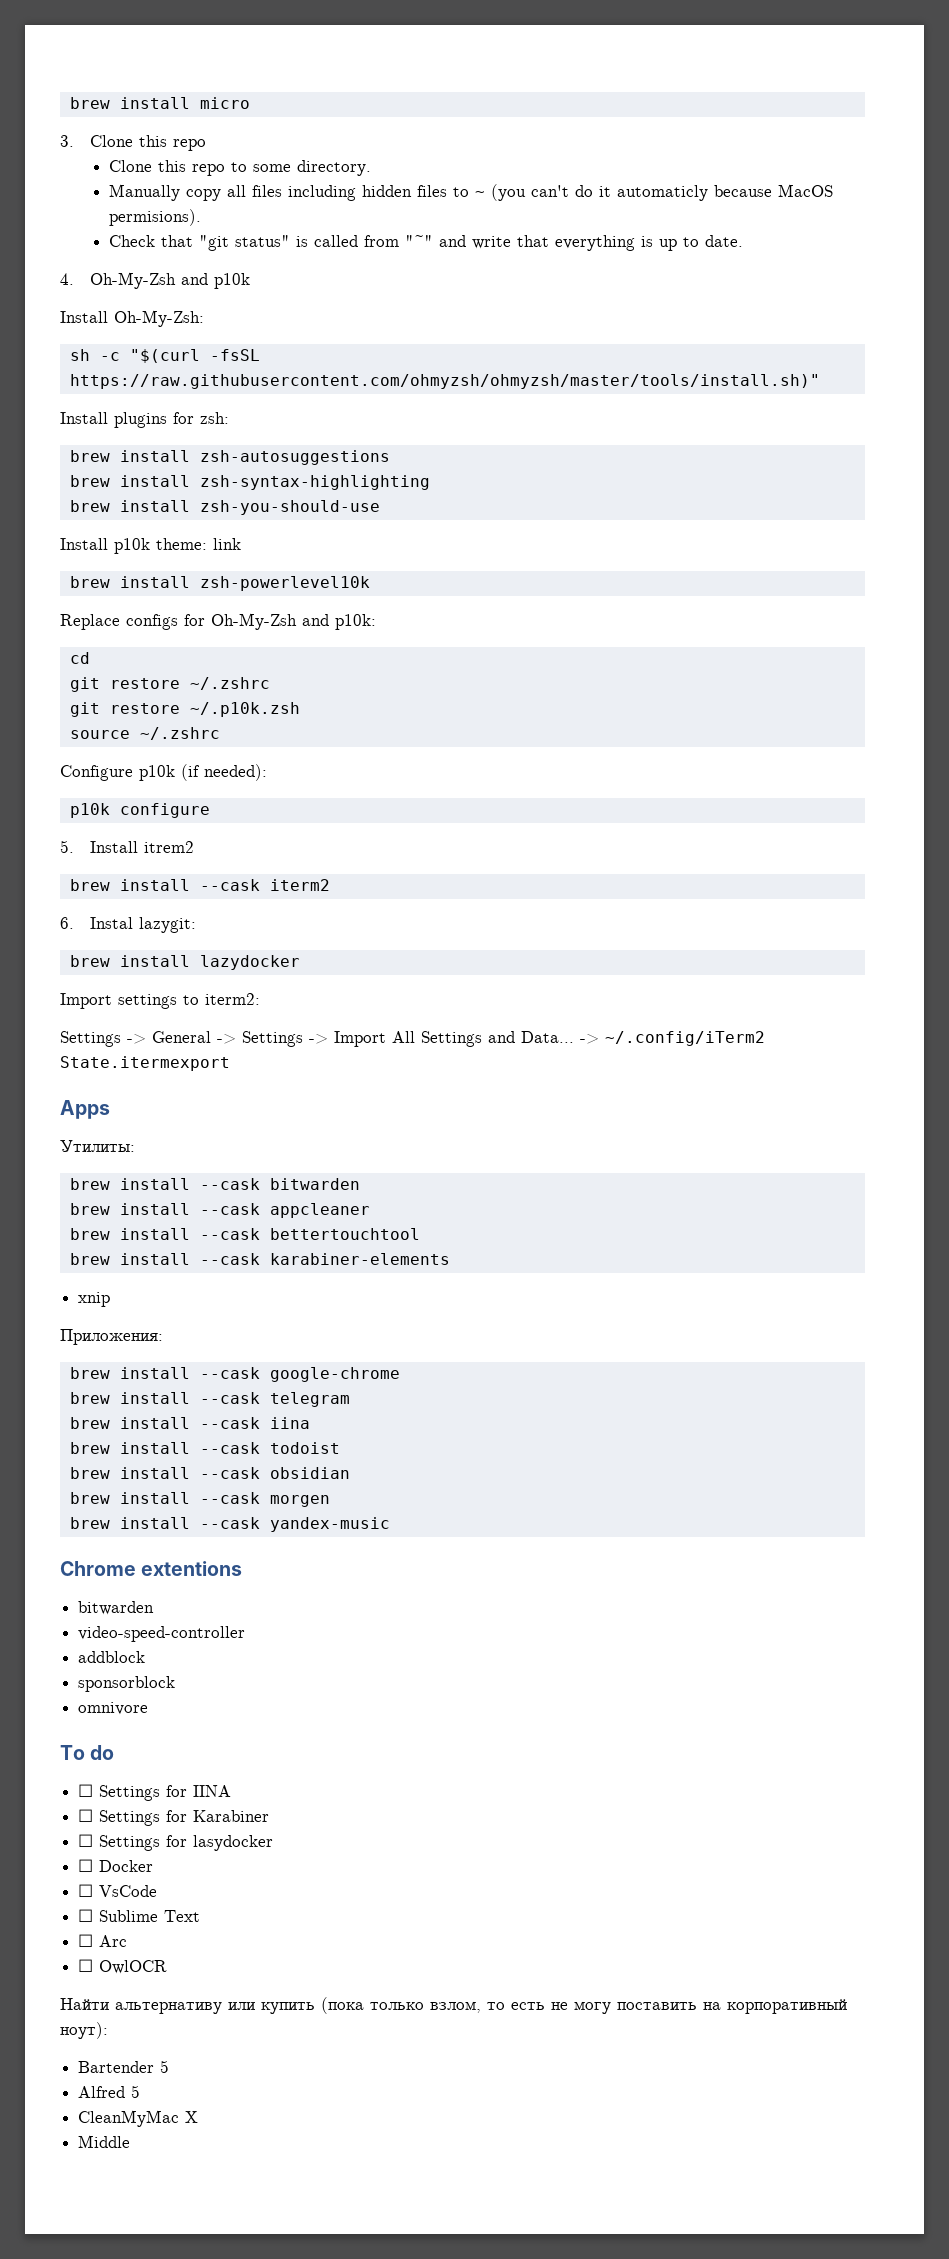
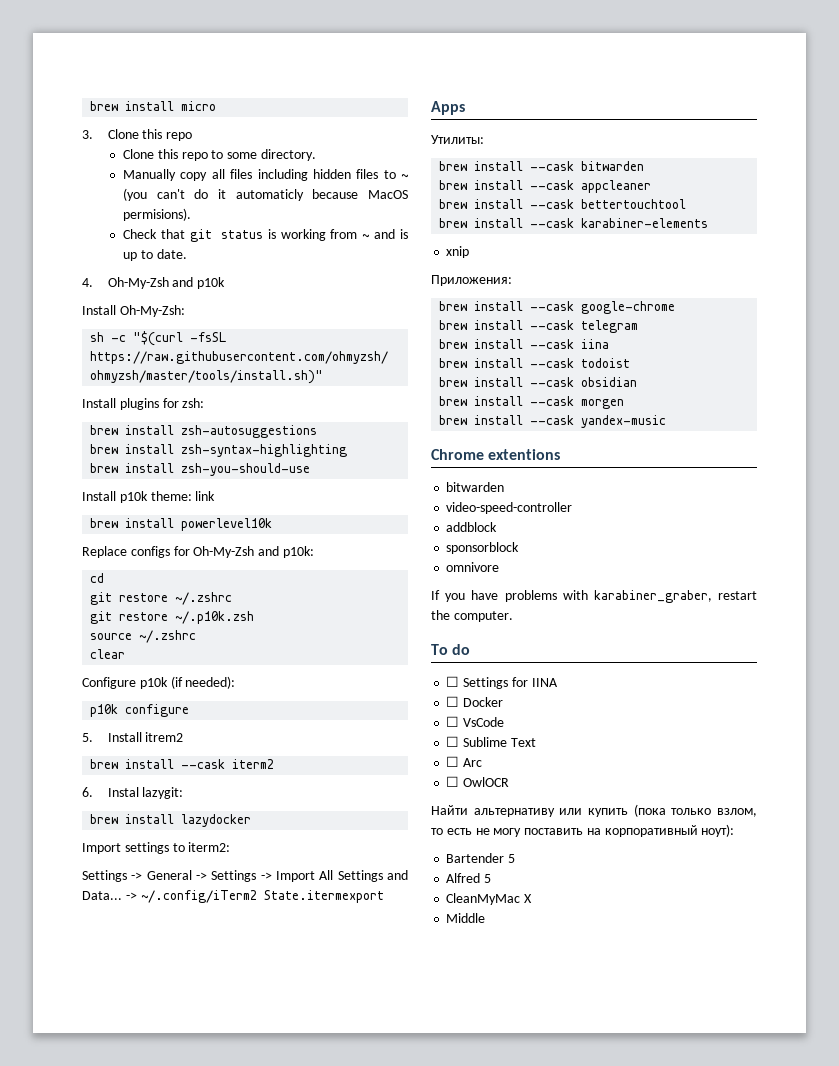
[198,235,635,251] "git status" is called from "~" and write that everything -> [189,229,396,242] git status is working from ~ and
[199,576,370,591] zsh-powerlevel10k -> [181,518,273,531] powerlevel10k
(220, 733) none -> [90,649,126,659] // clear
(149, 1708) none -> [431,590,757,603] [431,610,513,622] // If you have problems with karabiner_graber, restart the computer.
[78,1809,270,1826] [78,1834,274,1851] // ☐ Settings for Karabiner // ☐ Settings for lasydocker -> (558, 682) none

